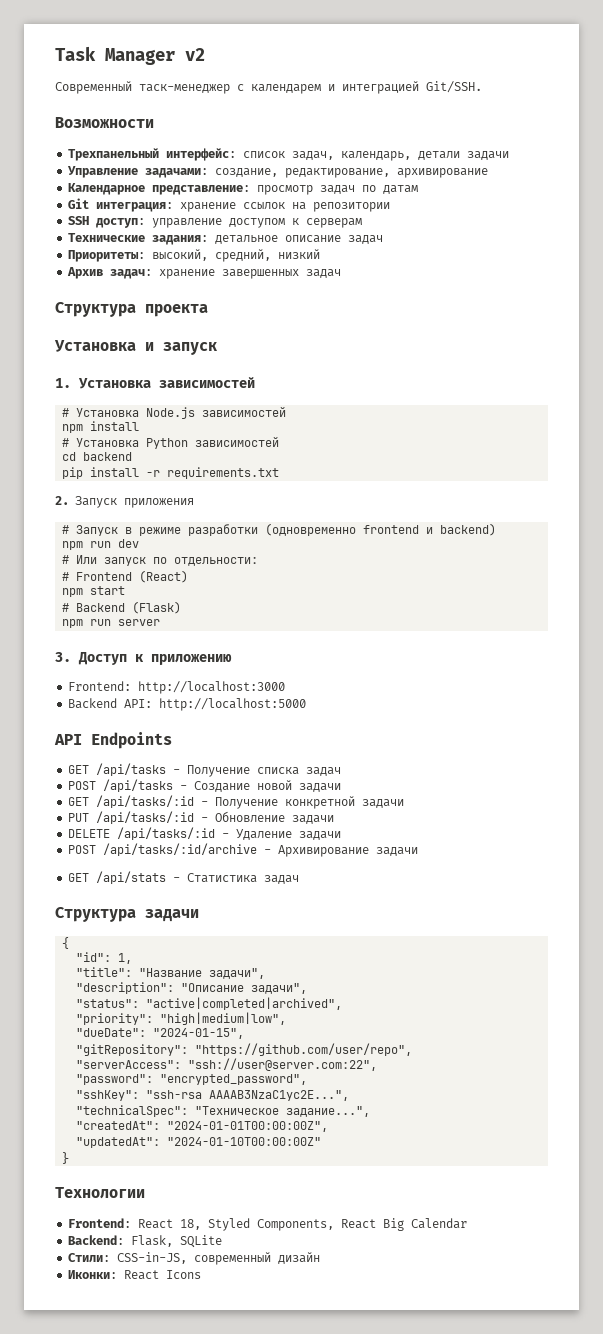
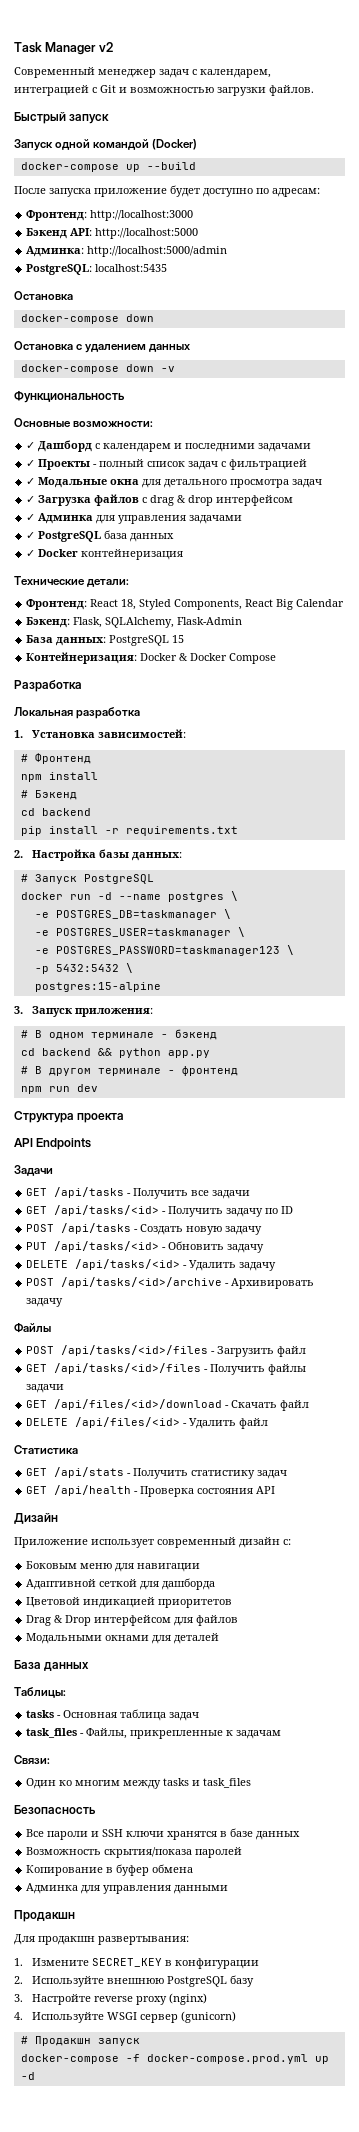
[139,81,482,94] [55,117,154,128] [68,148,510,161] [67,166,489,178] [68,183,419,195] [68,198,391,212] [68,216,363,228] [68,233,384,245] [68,249,321,262] [67,267,342,279] [55,302,208,317] [54,340,218,355] [55,377,255,389] [62,406,287,419] таск-менеджер с календарем и интеграцией Git/SSH. // Возможности // Трехпанельный интерфейс: список задач, календарь, детали задачи // Управление задачами: создание, редактирование, архивирование // Календарное представление: просмотр задач по датам // Git интеграция: хранение ссылок на репозитории // SSH доступ: управление доступом к серверам // Технические задания: детальное описание задач // Приоритеты: высокий, средний, низкий // Архив задач: хранение завершенных задач // Структура проекта // Установка и запуск // 1. Установка зависимостей // # Установка Node.js зависимостей -> [98,69,271,78] [14,85,314,96] [14,112,110,124] [14,139,198,151] [20,162,196,172] [14,185,320,197] [26,210,194,221] [26,228,199,239] [26,246,228,257] [26,264,168,275] [14,291,73,300] [20,314,154,324] [14,341,191,353] [20,364,175,374] [14,391,125,403] [14,418,154,427] [26,440,312,452] [26,459,308,470] [26,477,323,488] [26,494,294,506] [26,513,243,524] [26,530,175,542] [26,549,184,560] [14,576,130,587] [26,599,345,610] [26,617,243,628] [26,635,185,646] [26,652,277,664] [14,680,82,692] [14,707,141,719] [14,729,186,738] [20,753,91,764] менеджер задач с календарем, интеграцией с Git и возможностью загрузки файлов. // Быстрый запуск // Запуск одной командой (Docker) // docker-compose up --build // После запуска приложение будет доступно по адресам: // Фронтенд: http://localhost:3000 // Бэкенд API: http://localhost:5000 // Админка: http://localhost:5000/admin // PostgreSQL: localhost:5435 // Остановка // docker-compose down // Остановка с удалением данных // docker-compose down -v // Функциональность // Основные возможности: // ✓ Дашборд с календарем и последними задачами // ✓ Проекты - полный список задач с фильтрацией // ✓ Модальные окна для детального просмотра задач // ✓ Загрузка файлов с drag & drop интерфейсом // ✓ Админка для управления задачами // ✓ PostgreSQL база данных // ✓ Docker контейнеризация // Технические детали: // Фронтенд: React 18, Styled Components, React Big Calendar // Бэкенд: Flask, SQLAlchemy, Flask-Admin // База данных: PostgreSQL 15 // Контейнеризация: Docker & Docker Compose // Разработка // Локальная разработка // 1. Установка зависимостей: // # Фронтенд
[76,436,280,449] Установка Python зависимостей -> [34,790,77,800] Бэкенд
[75,496,194,508] Запуск приложения -> [31,849,182,861] Настройка базы данных:
[125,523,497,536] [62,539,140,550] [62,555,259,566] [62,570,189,583] [62,586,126,597] [62,601,182,614] [62,619,161,628] [55,652,232,665] [68,681,286,694] [68,698,307,711] в режиме разработки (одновременно frontend и backend) // npm run dev // # Или запуск по отдельности: // # Frontend (React) // npm start // # Backend (Flask) // npm run server // 3. Доступ к приложению // Frontend: http://localhost:3000 // Backend API: http://localhost:5000 -> [83,874,154,884] [20,891,238,902] [34,909,231,920] [34,927,245,938] [34,945,294,956] [34,963,133,974] [34,982,161,992] [14,1006,153,1017] [20,1029,217,1040] [20,1048,210,1058] [20,1066,238,1076] [20,1084,98,1094] [14,1111,125,1123] PostgreSQL // docker run -d --name postgres \ // -e POSTGRES_DB=taskmanager \ // -e POSTGRES_USER=taskmanager \ // -e POSTGRES_PASSWORD=taskmanager123 \ // -p 5432:5432 \ // postgres:15-alpine // 3. Запуск приложения: // # В одном терминале - бэкенд // cd backend && python app.py // # В другом терминале - фронтенд // npm run dev // Структура проекта
(172, 740) none -> [14,1165,53,1176] // Задачи
[187,765,342,777] [68,779,342,792] [68,795,405,809] [68,811,335,824] [68,827,342,840] [68,843,419,857] Получение списка задач // POST /api/tasks - Создание новой задачи // GET /api/tasks/:id - Получение конкретной задачи // PUT /api/tasks/:id - Обновление задачи // DELETE /api/tasks/:id - Удаление задачи // POST /api/tasks/:id/archive - Архивирование задачи -> [133,1188,251,1199] [26,1205,294,1217] [26,1223,263,1235] [26,1241,265,1253] [26,1259,277,1271] [26,1277,315,1289] [26,1298,64,1307] [14,1323,51,1333] [26,1345,307,1357] [26,1363,307,1375] [26,1384,65,1393] [26,1399,310,1411] [26,1417,269,1429] [14,1445,78,1454] Получить все задачи // GET /api/tasks/<id> - Получить задачу по ID // POST /api/tasks - Создать новую задачу // PUT /api/tasks/<id> - Обновить задачу // DELETE /api/tasks/<id> - Удалить задачу // POST /api/tasks/<id>/archive - Архивировать задачу // Файлы // POST /api/tasks/<id>/files - Загрузить файл // GET /api/tasks/<id>/files - Получить файлы задачи // GET /api/files/<id>/download - Скачать файл // DELETE /api/files/<id> - Удалить файл // Статистика
[187,873,300,884] [55,907,199,922] [62,937,70,949] [76,952,133,964] [76,967,266,979] [76,982,308,994] [76,997,343,1010] [76,1012,287,1025] [76,1028,245,1039] [76,1043,413,1056] [76,1058,378,1071] [76,1074,308,1085] [76,1090,350,1101] [76,1105,371,1117] [76,1121,329,1132] [76,1137,322,1148] [62,1152,70,1164] [55,1187,145,1199] [68,1218,468,1231] [68,1235,223,1248] [68,1252,321,1265] [68,1270,202,1280] Статистика задач // Структура задачи // { // "id": 1, // "title": "Название задачи", // "description": "Описание задачи", // "status": "active|completed|archived", // "priority": "high|medium|low", // "dueDate": "2024-01-15", // "gitRepository": "https://github.com/user/repo", // "serverAccess": "ssh://user@server.com:22", // "password": "encrypted_password", // "sshKey": "ssh-rsa AAAAB3NzaC1yc2E...", // "technicalSpec": "Техническое задание...", // "createdAt": "2024-01-01T00:00:00Z", // "updatedAt": "2024-01-10T00:00:00Z" // } // Технологии // Frontend: React 18, Styled Components, React Big Calendar // Backend: Flask, SQLite // Стили: CSS-in-JS, современный дизайн // Иконки: React Icons -> [133,1468,288,1479] [26,1485,276,1497] [14,1513,58,1524] [14,1537,291,1548] [26,1561,201,1572] [26,1578,216,1590] [26,1597,233,1608] [26,1615,239,1626] [26,1633,220,1644] [14,1660,90,1671] [14,1687,66,1698] [26,1709,200,1721] [26,1728,282,1739] [14,1755,50,1764] [26,1778,252,1789] [14,1805,96,1814] [26,1828,301,1840] [26,1847,243,1858] [26,1864,194,1876] [26,1883,229,1894] [14,1910,75,1922] [14,1934,189,1945] [14,1958,259,1969] [14,1975,254,1987] [14,1993,207,2005] [14,2011,236,2023] [20,2036,140,2046] [20,2054,329,2064] [20,2072,35,2080] Получить статистику задач // GET /api/health - Проверка состояния API // Дизайн // Приложение использует современный дизайн с: // Боковым меню для навигации // Адаптивной сеткой для дашборда // Цветовой индикацией приоритетов // Drag & Drop интерфейсом для файлов // Модальными окнами для деталей // База данных // Таблицы: // tasks - Основная таблица задач // task_files - Файлы, прикрепленные к задачам // Связи: // Один ко многим между tasks и task_files // Безопасность // Все пароли и SSH ключи хранятся в базе данных // Возможность скрытия/показа паролей // Копирование в буфер обмена // Админка для управления данными // Продакшн // Для продакшн развертывания: // 1. Измените SECRET_KEY в конфигурации // 2. Используйте внешнюю PostgreSQL базу // 3. Настройте reverse proxy (nginx) // 4. Используйте WSGI сервер (gunicorn) // # Продакшн запуск // docker-compose -f docker-compose.prod.yml up -d

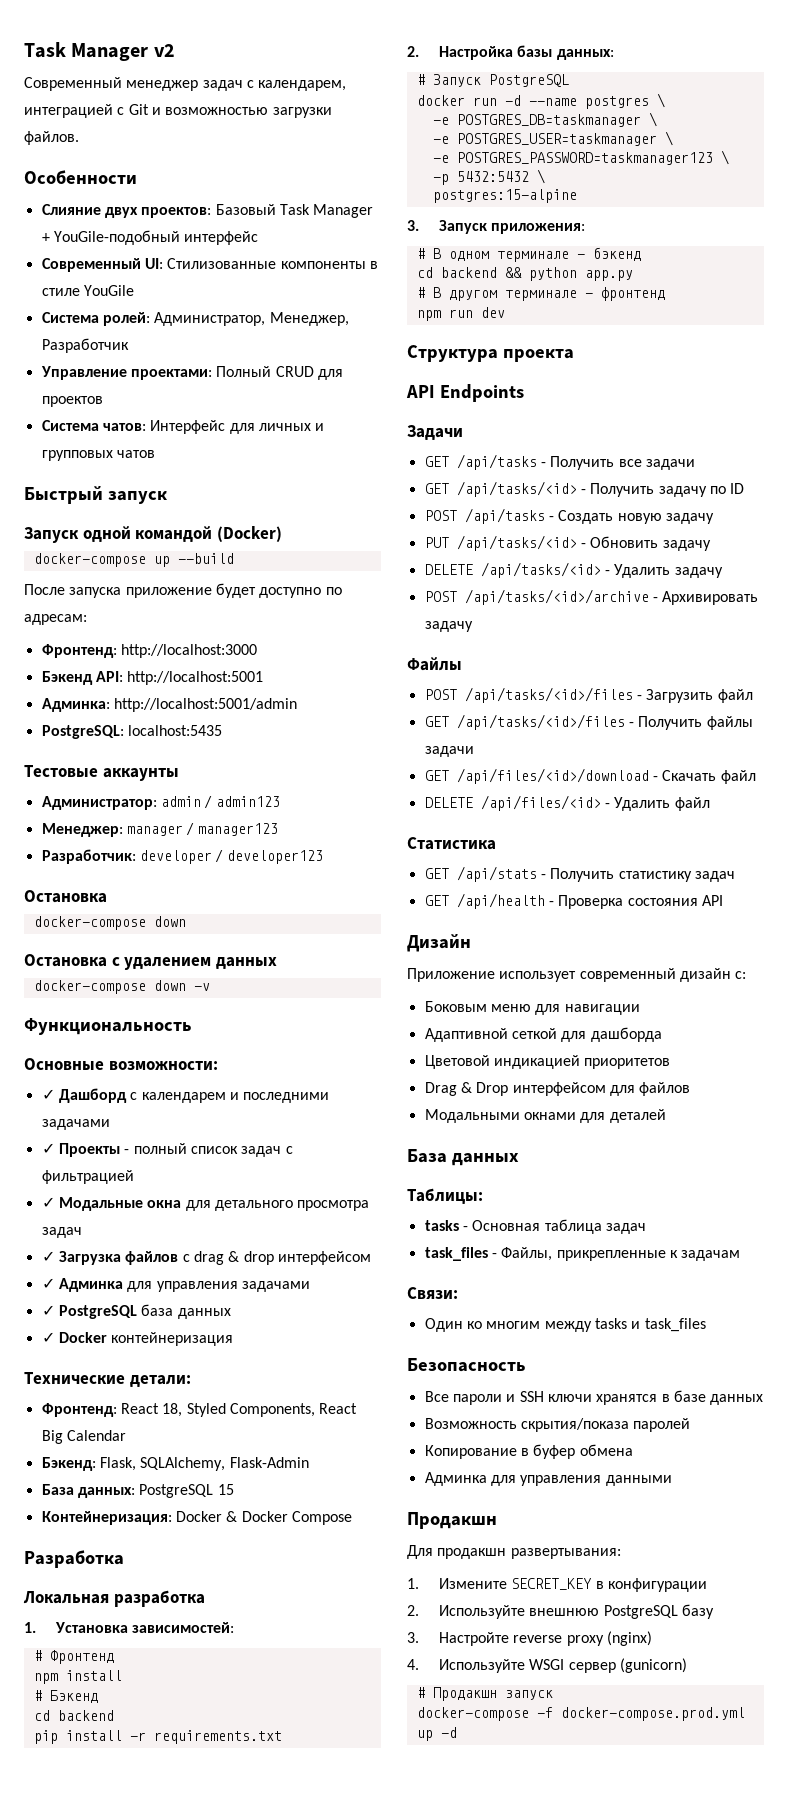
(314, 90) none -> [24,170,137,184] [41,204,374,218] [41,230,259,245] [41,258,378,272] [41,285,134,296] [41,312,349,326] [41,338,129,353] [40,366,343,380] [41,396,103,407] [41,420,325,434] [41,450,155,461] // Особенности // Слияние двух проектов: Базовый Task Manager + YouGile-подобный интерфейс // Современный UI: Стилизованные компоненты в стиле YouGile // Система ролей: Администратор, Менеджер, Разработчик // Управление проектами: Полный CRUD для проектов // Система чатов: Интерфейс для личных и групповых чатов
[95,228,199,239] http://localhost:5000 -> [127,671,264,685] http://localhost:5001
[87,246,228,257] http://localhost:5000/admin -> [113,698,297,712] http://localhost:5001/admin
(168, 268) none -> [24,765,179,781] [41,796,280,810] [41,823,278,837] [41,849,323,864] // Тестовые аккаунты // Администратор: admin / admin123 // Менеджер: manager / manager123 // Разработчик: developer / developer123

